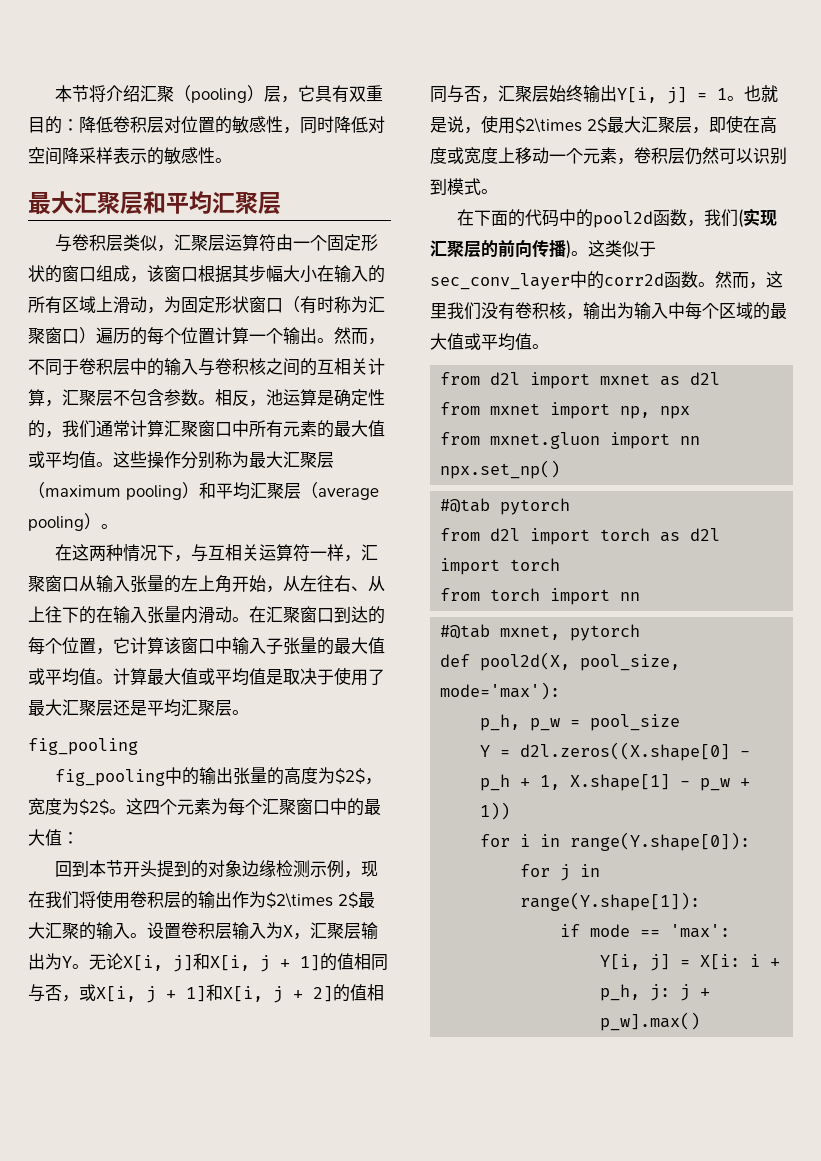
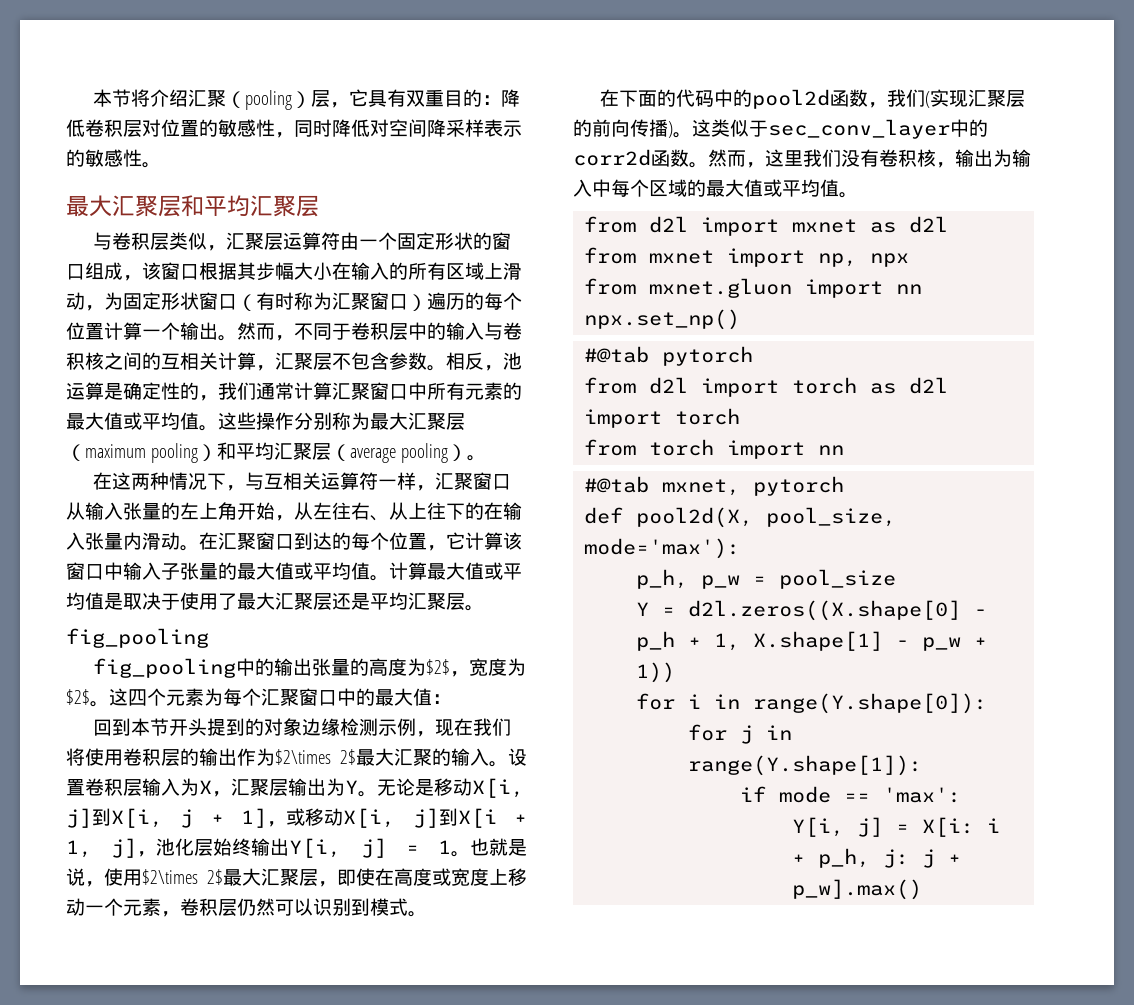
[123,953,388,972] [28,984,384,1003] [430,85,532,103] X[i, j]和X[i, j + 1]的值相同与否，或X[i, j + 1]和X[i, j + 2]的值相同与否，汇聚 -> [415,778,524,798] [66,808,527,828] [66,838,195,858] 是移动X[i, j]到X[i, j + 1]，或移动X[i, j]到X[i + 1, j]，池化

